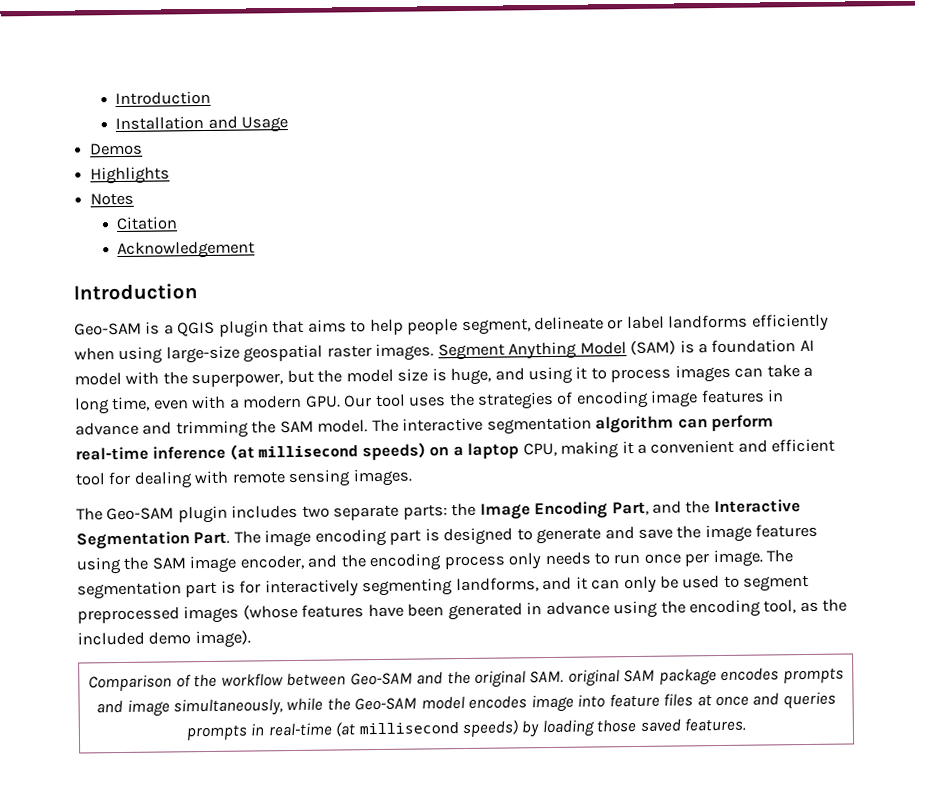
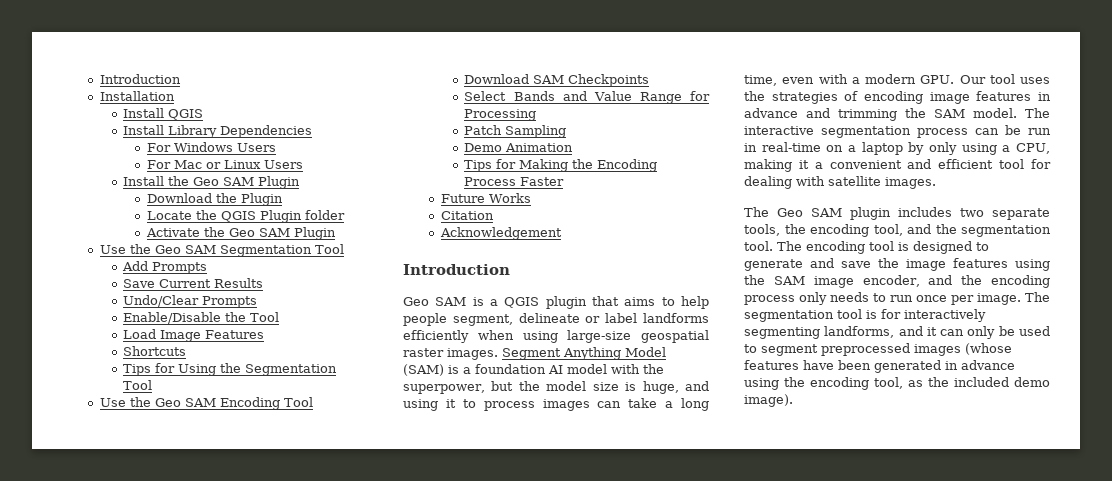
[207,115,289,133] [90,142,144,156] [90,166,171,185] [90,192,135,206] and Usage // Demos // Highlights // Notes -> [123,108,204,120] [123,125,313,138] [147,142,277,152] [147,160,304,169] [123,176,301,189] [147,193,284,206] [147,210,346,223] [146,227,337,240] [99,244,344,257] [122,261,208,274] [123,278,264,288] [123,295,258,308] [123,312,280,324] [123,329,265,342] [123,346,187,356] [123,363,338,376] [123,380,153,390] [99,397,313,410] [464,74,650,87] [464,91,710,104] [464,109,537,121] [464,125,567,138] [464,143,574,152] [464,159,658,172] [464,177,565,186] [440,193,531,203] // Install QGIS // Install Library Dependencies // For Windows Users // For Mac or Linux Users // Install the Geo SAM Plugin // Download the Plugin // Locate the QGIS Plugin folder // Activate the Geo SAM Plugin // Use the Geo SAM Segmentation Tool // Add Prompts // Save Current Results // Undo/Clear Prompts // Enable/Disable the Tool // Load Image Features // Shortcuts // Tips for Using the Segmentation Tool // Use the Geo SAM Encoding Tool // Download SAM Checkpoints // Select Bands and Value Range for Processing // Patch Sampling // Demo Animation // Tips for Making the Encoding Process Faster // Future Works
[74,322,142,336] Geo-SAM -> [403,297,467,306] Geo SAM
[595,414,775,434] [75,442,520,461] algorithm can perform real-time inference (at millisecond speeds) on a laptop -> [917,125,1051,138] [744,142,1011,155] process can be run in real-time on a laptop by only using a
[231,469,352,488] remote sensing -> [828,176,881,186] satellite
[106,507,175,521] Geo-SAM -> [777,208,842,217] Geo SAM
[402,499,801,520] [76,528,422,550] parts: the Image Encoding Part, and the Interactive Segmentation Part. The image encoding part -> [744,224,1051,237] [744,241,894,254] tools, the encoding tool, and the segmentation tool. The encoding tool
[185,581,218,598] part -> [837,309,862,319] tool
[88,667,844,692] [96,691,836,717] [185,717,747,741] // Comparison of the workflow between Geo-SAM and the original SAM. original SAM package encodes prompts and image simultaneously, while the Geo-SAM model encodes image into feature files at once and queries prompts in real-time (at millisecond speeds) by loading those saved features. -> (793, 400) none

